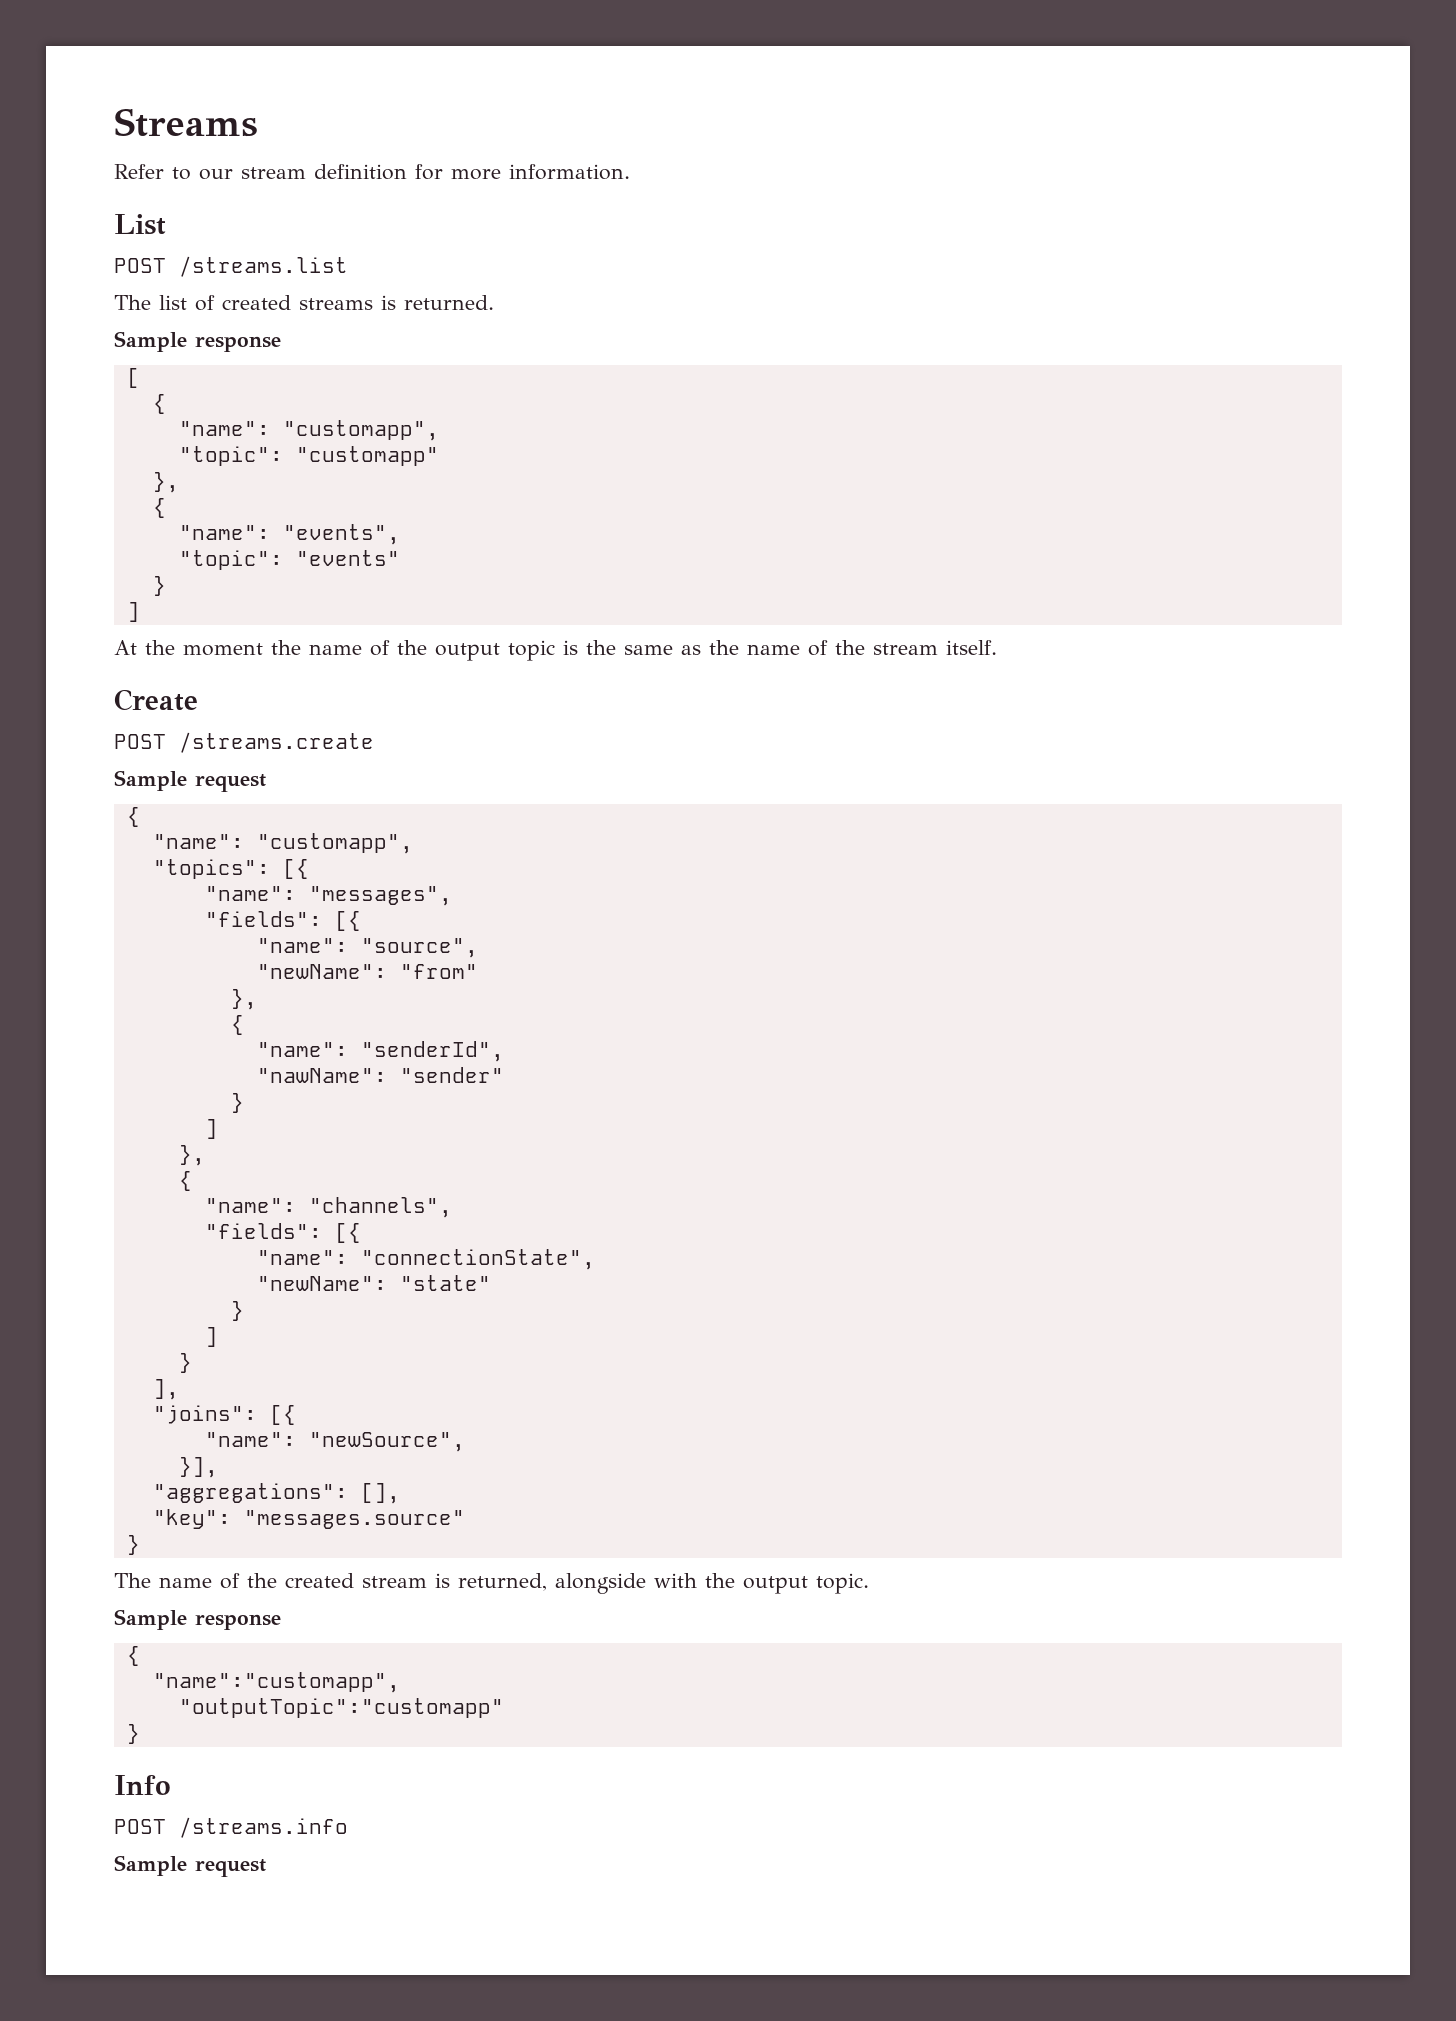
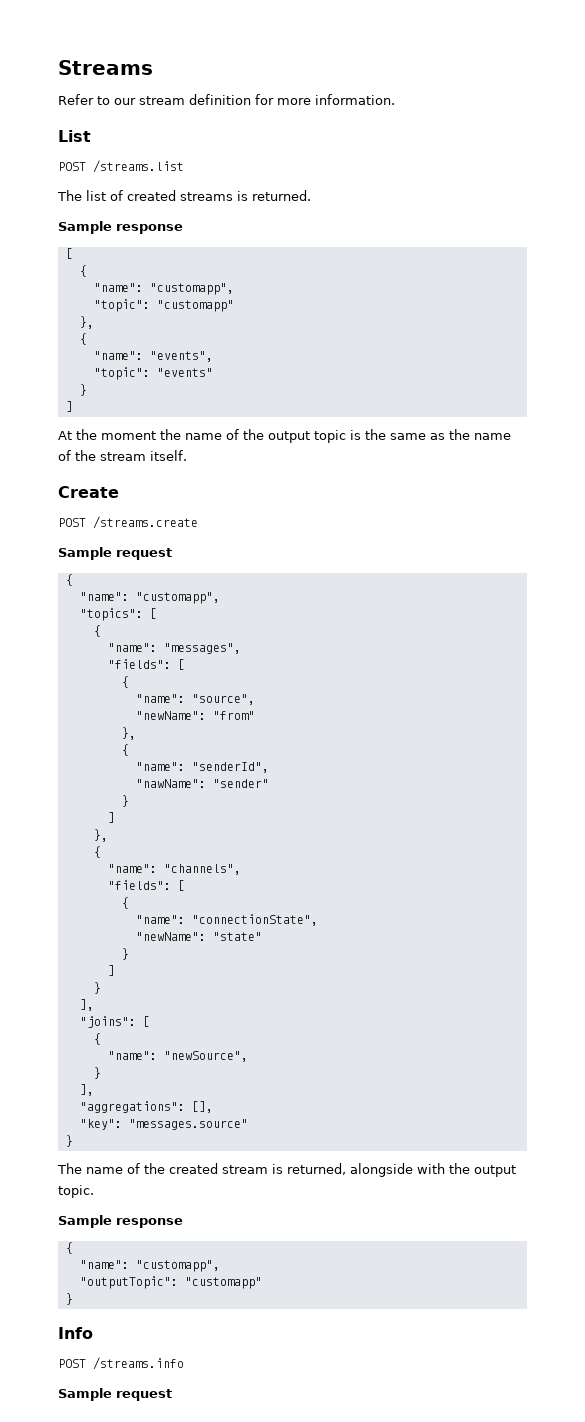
[282,859,309,879] [{ -> [149,608,157,619] [93,625,101,637] [ // {
[334,911,361,931] [{ -> [177,659,185,670] [121,676,129,688] [ // {
[334,1223,361,1243] [{ -> [177,880,185,891] [121,897,129,909] [ // {
[269,1405,296,1425] [{ -> [142,1016,150,1027] [93,1033,101,1045] [ // {
[178,1457,218,1478] }], -> [93,1067,101,1079] [79,1084,94,1096] } // ],
[152,1672,400,1693] [178,1698,504,1718] "name":"customapp", // "outputTopic":"customapp" -> [79,1260,220,1272] [79,1276,262,1289] "name": "customapp", // "outputTopic": "customapp"

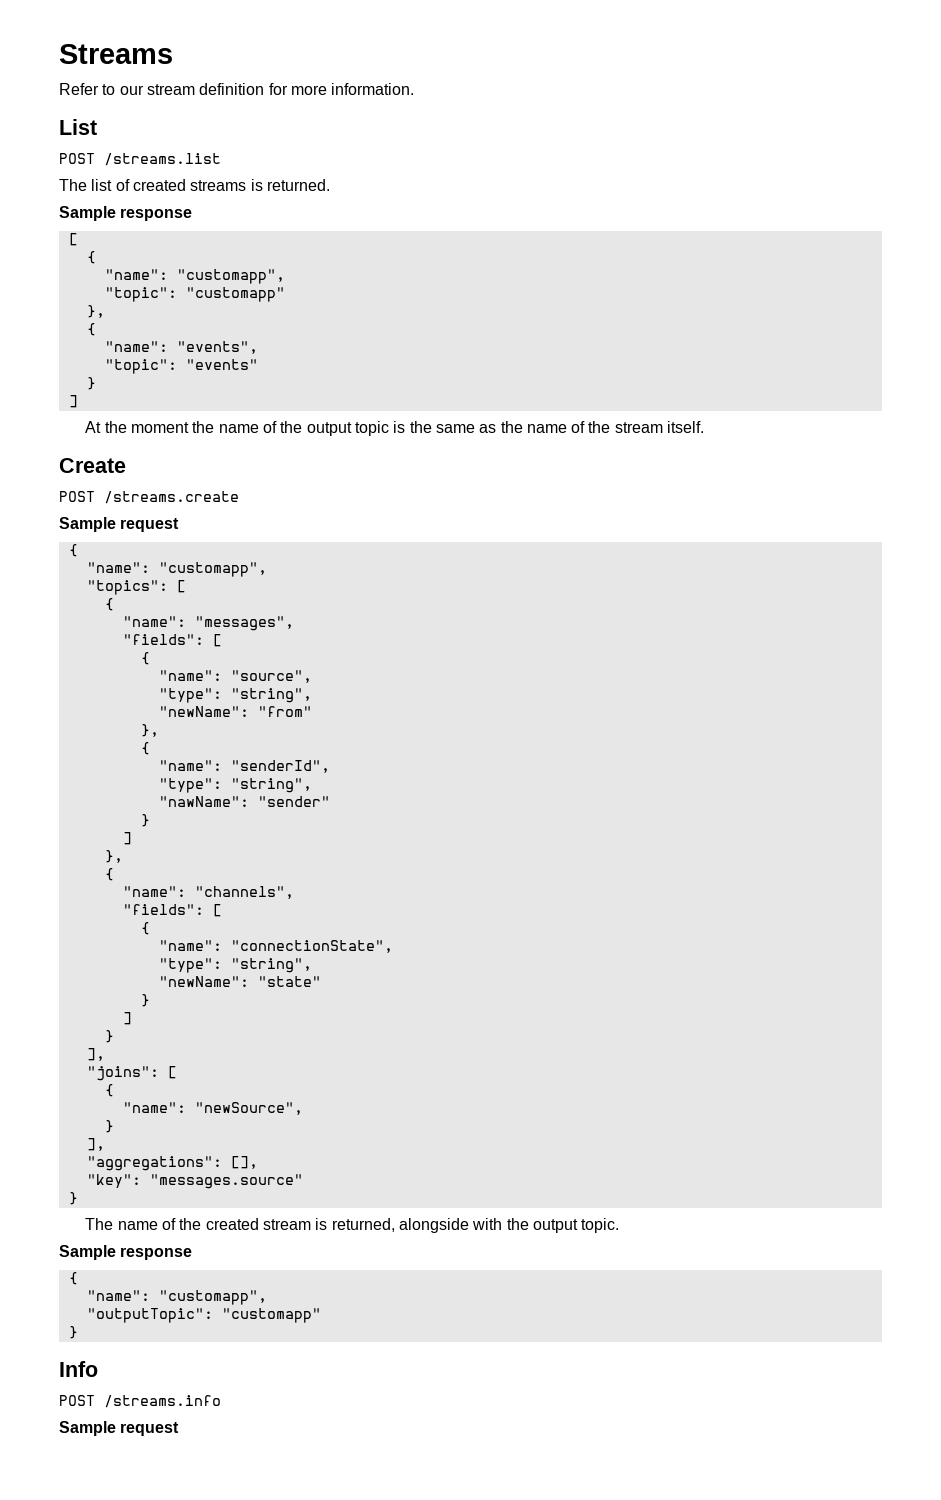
(255, 699) none -> [158,688,312,703] // "type": "string",
(269, 767) none -> [158,778,312,793] // "type": "string",
(318, 920) none -> [158,958,312,973] // "type": "string",

